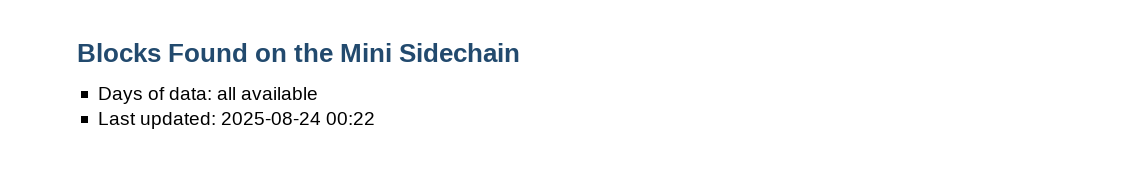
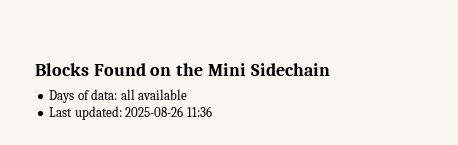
[221,112,376,125] 2025-08-24 00:22 -> [125,106,212,117] 2025-08-26 11:36

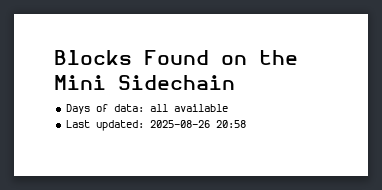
[186,106,212,117] 11:36 -> [215,120,246,128] 20:58

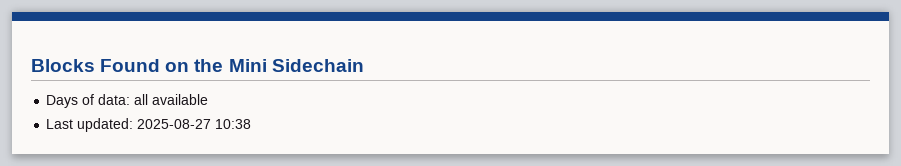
[149,120,246,128] 2025-08-26 20:58 -> [137,119,252,129] 2025-08-27 10:38

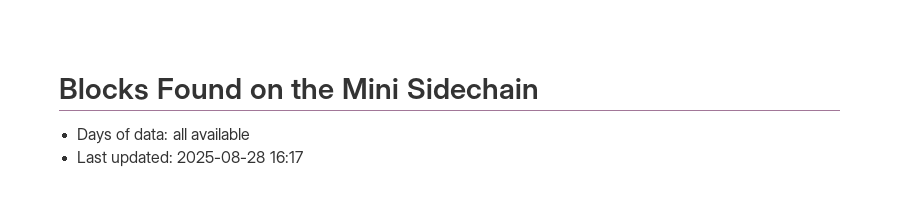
[137,119,252,129] 2025-08-27 10:38 -> [177,151,303,163] 2025-08-28 16:17

